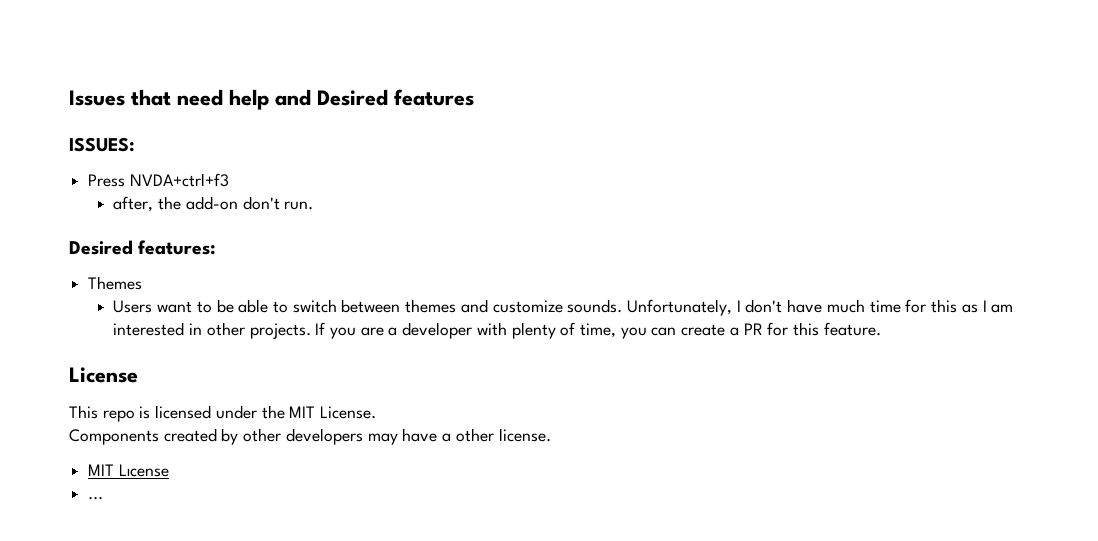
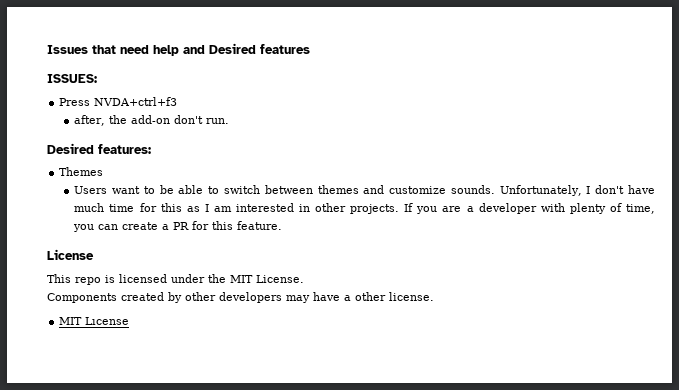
[88,496,104,500] // ... -> (130, 321) none

